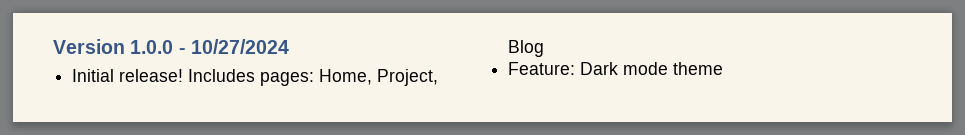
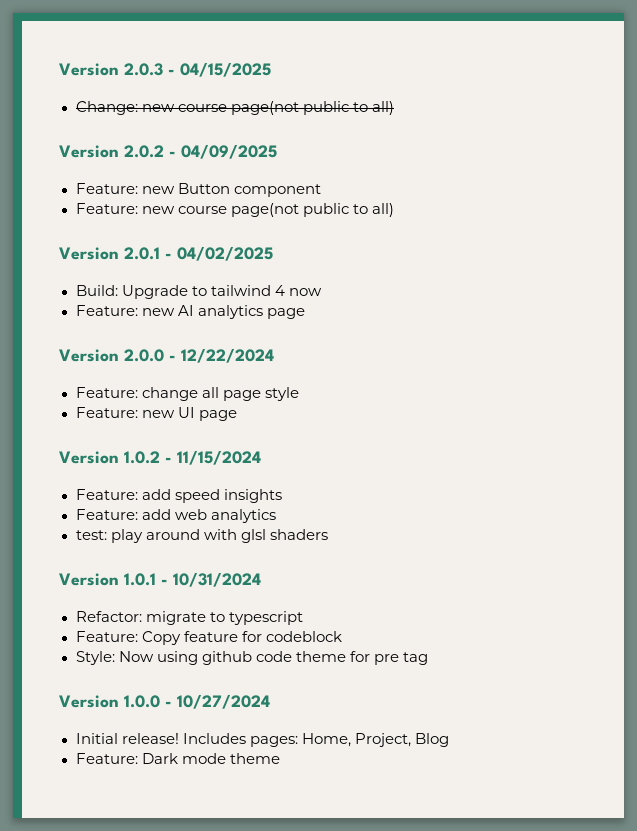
[53,39,125,54] Version -> [59,62,271,77] [75,101,394,115] [59,144,277,159] [75,183,321,197] [75,203,394,217] [59,246,273,261] [75,285,322,299] [75,305,305,319] [59,348,274,363] [75,387,299,401] [75,407,237,421] [59,450,261,465] [75,489,282,503] [75,509,276,523] [75,529,328,543] [59,572,261,587] [75,611,303,625] [75,631,342,645] [75,651,428,665] [59,695,119,708] Version 2.0.3 - 04/15/2025 // Change: new course page(not public to all) // Version 2.0.2 - 04/09/2025 // Feature: new Button component // Feature: new course page(not public to all) // Version 2.0.1 - 04/02/2025 // Build: Upgrade to tailwind 4 now // Feature: new AI analytics page // Version 2.0.0 - 12/22/2024 // Feature: change all page style // Feature: new UI page // Version 1.0.2 - 11/15/2024 // Feature: add speed insights // Feature: add web analytics // test: play around with glsl shaders // Version 1.0.1 - 10/31/2024 // Refactor: migrate to typescript // Feature: Copy feature for codeblock // Style: Now using github code theme for pre tag // Version

